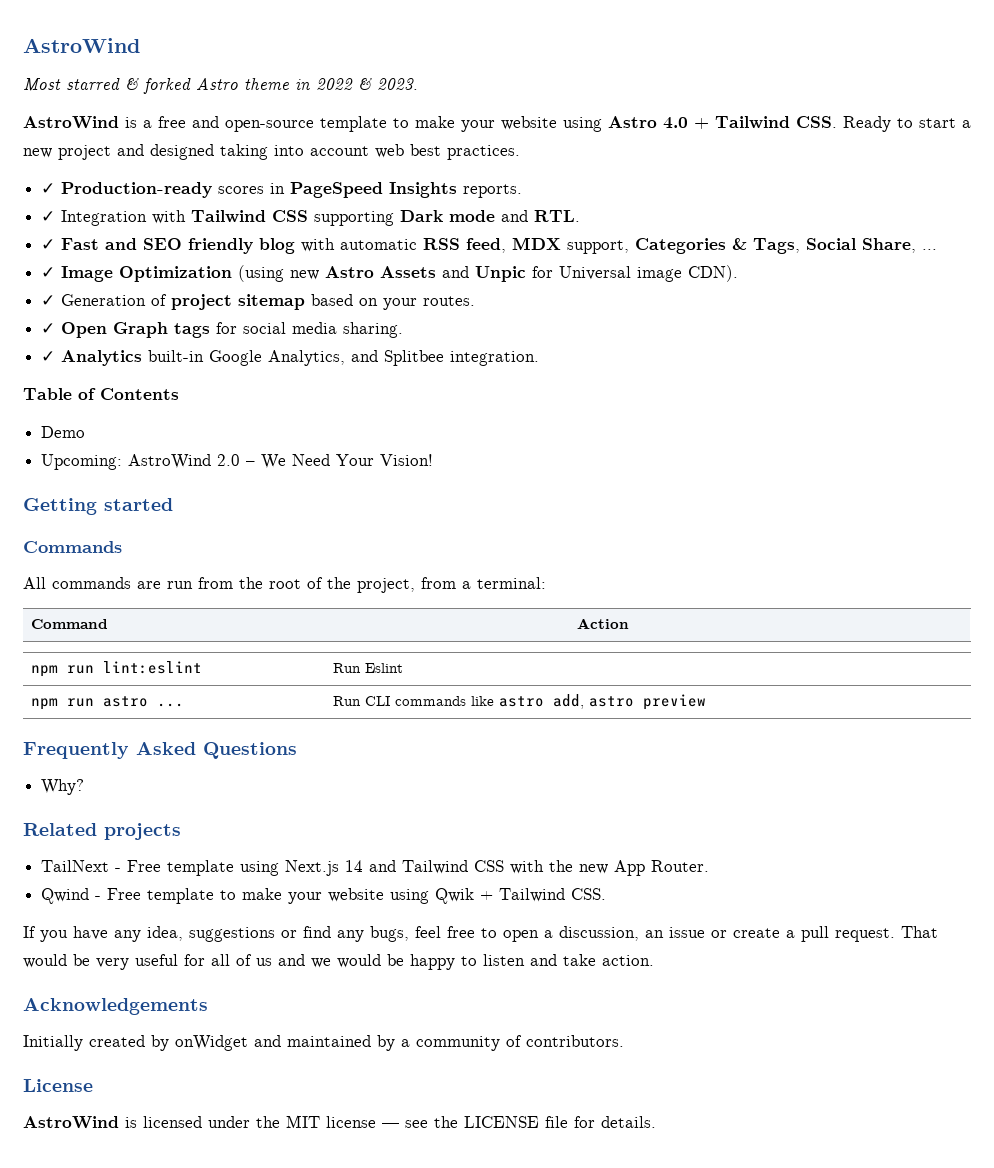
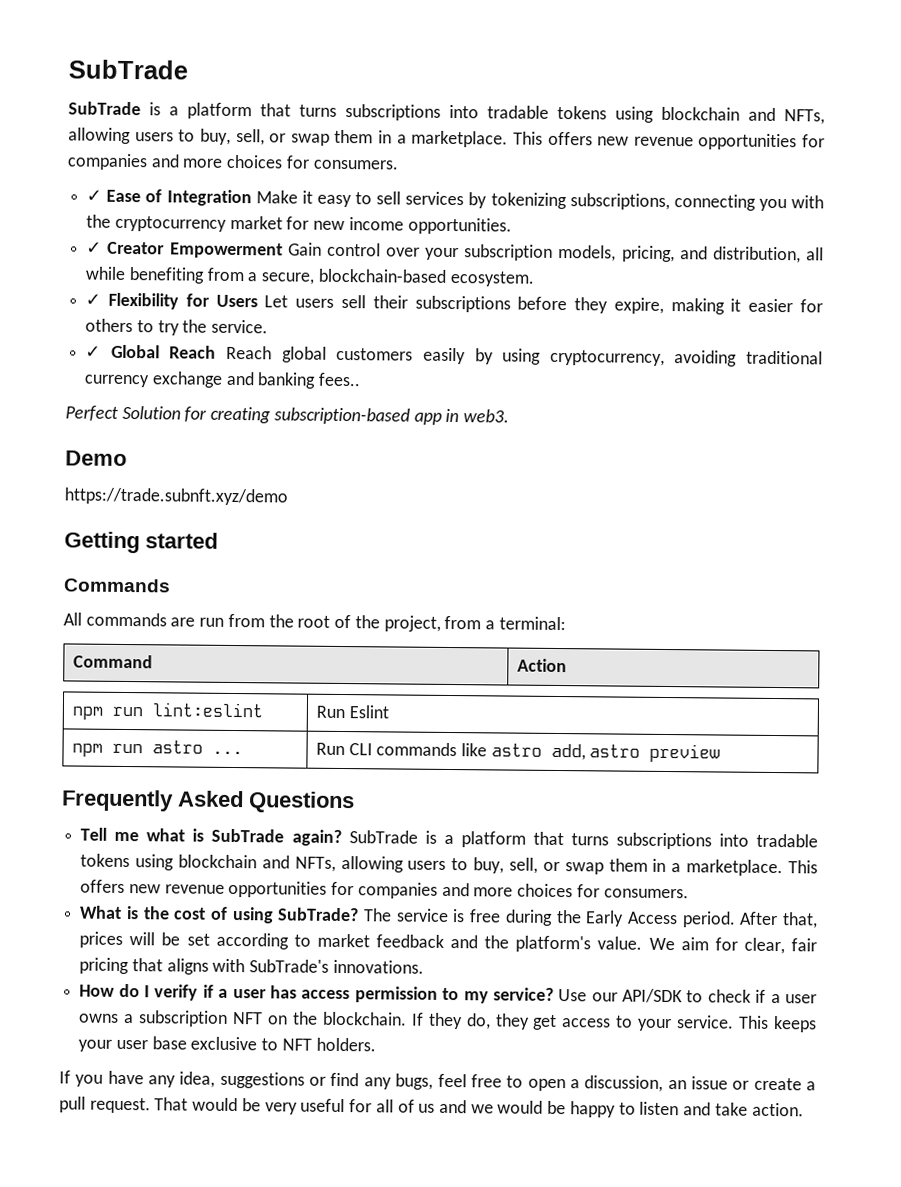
[23,38,140,53] [23,78,418,94] [23,116,971,132] [23,144,520,160] [41,182,523,198] [41,210,581,226] [41,237,938,254] [41,265,739,282] [41,294,476,310] [41,322,404,338] [41,350,540,366] [23,388,179,400] [41,426,86,438] [41,454,434,470] AstroWind // Most starred & forked Astro theme in 2022 & 2023. // AstroWind is a free and open-source template to make your website using Astro 4.0 + Tailwind CSS. Ready to start a new project and designed taking into account web best practices. // ✓ Production-ready scores in PageSpeed Insights reports. // ✓ Integration with Tailwind CSS supporting Dark mode and RTL. // ✓ Fast and SEO friendly blog with automatic RSS feed, MDX support, Categories & Tags, Social Share, ... // ✓ Image Optimization (using new Astro Assets and Unpic for Universal image CDN). // ✓ Generation of project sitemap based on your routes. // ✓ Open Graph tags for social media sharing. // ✓ Analytics built-in Google Analytics, and Splitbee integration. // Table of Contents // Demo // Upcoming: AstroWind 2.0 – We Need Your Vision! -> [68,59,188,80] [68,101,825,125] [68,127,825,151] [67,153,399,171] [86,189,825,212] [86,214,512,235] [86,241,824,264] [85,266,534,287] [85,292,823,315] [85,318,269,336] [85,344,824,367] [84,371,362,389] [65,405,510,425] [65,450,127,466] [64,487,288,506] SubTrade // SubTrade is a platform that turns subscriptions into tradable tokens using blockchain and NFTs, allowing users to buy, sell, or swap them in a marketplace. This offers new revenue opportunities for companies and more choices for consumers. // ✓ Ease of Integration Make it easy to sell services by tokenizing subscriptions, connecting you with the cryptocurrency market for new income opportunities. // ✓ Creator Empowerment Gain control over your subscription models, pricing, and distribution, all while benefiting from a secure, blockchain-based ecosystem. // ✓ Flexibility for Users Let users sell their subscriptions before they expire, making it easier for others to try the service. // ✓ Global Reach Reach global customers easily by using cryptocurrency, avoiding traditional currency exchange and banking fees.. // Perfect Solution for creating subscription-based app in web3. // Demo // https://trade.subnft.xyz/demo
[41,779,85,795] [23,823,181,840] [41,860,710,876] [41,888,607,904] Why? // Related projects // TailNext - Free template using Next.js 14 and Tailwind CSS with the new App Router. // Qwind - Free template to make your website using Qwik + Tailwind CSS. -> [80,827,819,850] [80,853,818,877] [80,879,689,899] [79,905,819,929] [79,931,817,955] [79,957,424,975] [79,983,818,1004] [79,1010,817,1033] [78,1036,376,1052] Tell me what is SubTrade again? SubTrade is a platform that turns subscriptions into tradable tokens using blockchain and NFTs, allowing users to buy, sell, or swap them in a marketplace. This offers new revenue opportunities for companies and more choices for consumers. // What is the cost of using SubTrade? The service is free during the Early Access period. After that, prices will be set according to market feedback and the platform's value. We aim for clear, fair pricing that aligns with SubTrade's innovations. // How do I verify if a user has access permission to my service? Use our API/SDK to check if a user owns a subscription NFT on the blockchain. If they do, they get access to your service. This keeps your user base exclusive to NFT holders.
[23,998,208,1015] [23,1035,624,1051] [23,1079,93,1092] [23,1115,656,1129] // Acknowledgements // Initially created by onWidget and maintained by a community of contributors. // License // AstroWind is licensed under the MIT license — see the LICENSE file for details. -> (804, 1109) none

